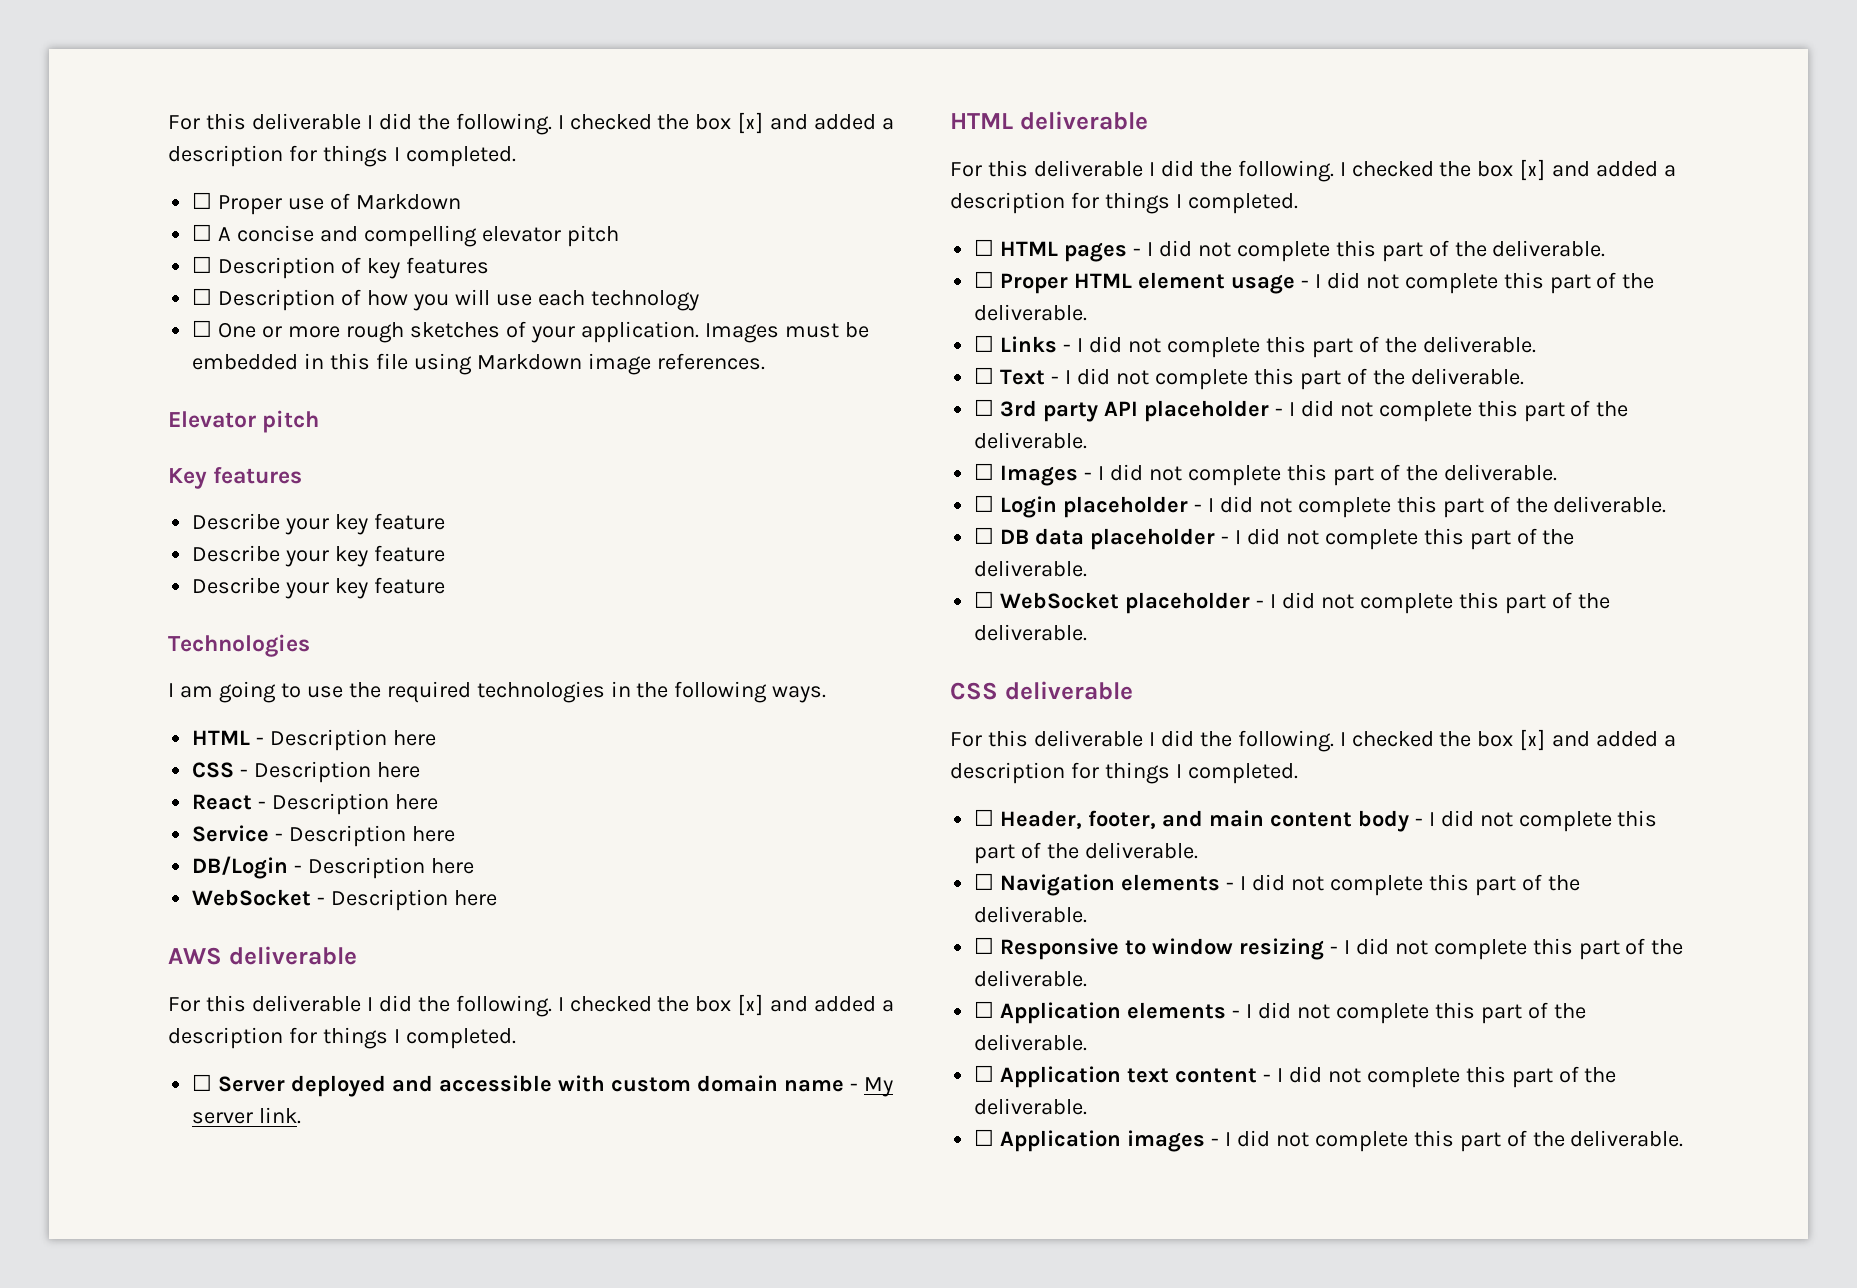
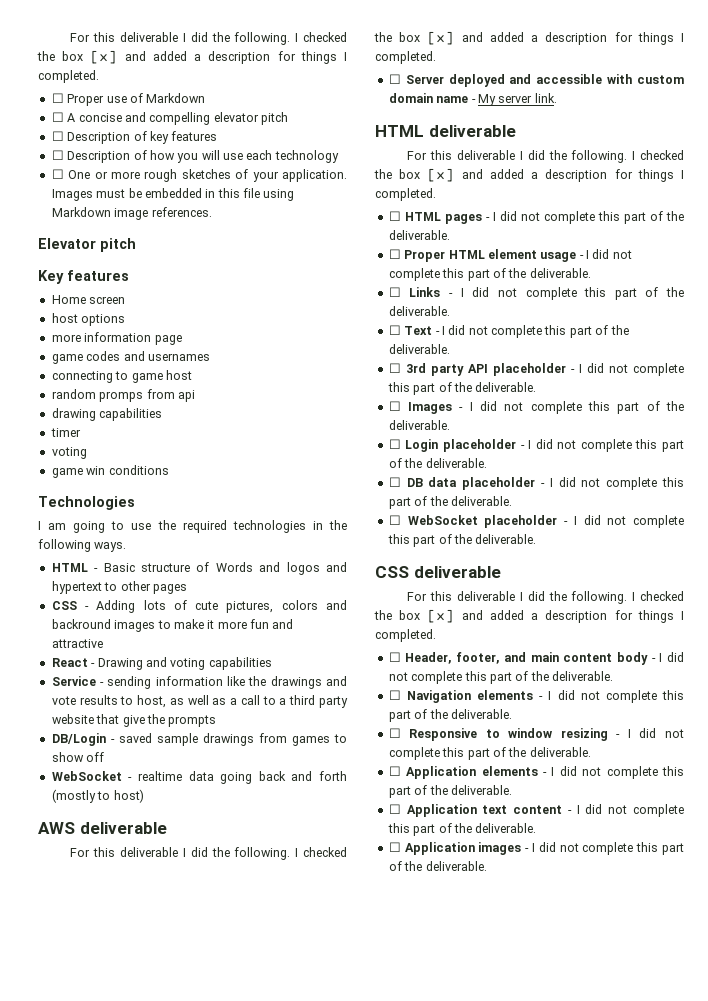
[192,513,446,535] [192,545,446,567] [192,577,446,599] Describe your key feature // Describe your key feature // Describe your key feature -> [51,295,126,304] [51,313,126,326] [51,332,182,345] [51,351,210,364] [51,370,192,383] [51,389,195,402] [51,408,163,421] [50,428,81,437] [51,447,87,459] [51,465,169,478] Home screen // host options // more information page // game codes and usernames // connecting to game host // random promps from api // drawing capabilities // timer // voting // game win conditions
[270,729,437,751] [192,761,421,783] [192,793,439,815] [192,825,456,847] [192,856,475,879] [192,889,498,911] Description here // CSS - Description here // React - Description here // Service - Description here // DB/Login - Description here // WebSocket - Description here -> [103,562,347,575] [51,581,187,594] [51,600,347,613] [51,619,294,632] [51,639,103,648] [51,657,272,670] [51,676,347,689] [51,695,349,708] [51,714,217,727] [51,733,347,746] [51,752,105,762] [51,771,347,784] [51,789,144,803] Basic structure of Words and logos and hypertext to other pages // CSS - Adding lots of cute pictures, colors and backround images to make it more fun and attractive // React - Drawing and voting capabilities // Service - sending information like the drawings and vote results to host, as well as a call to a third party website that give the prompts // DB/Login - saved sample drawings from games to show off // WebSocket - realtime data going back and forth (mostly to host)

